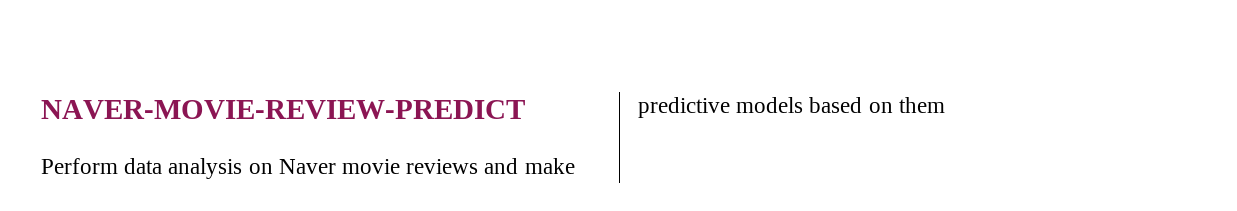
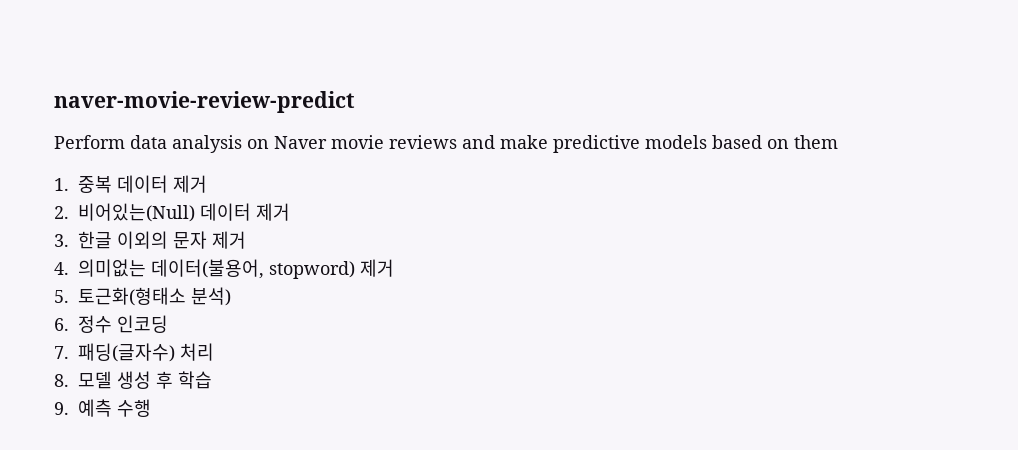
[41,100,525,119] NAVER-MOVIE-REVIEW-PREDICT -> [54,91,355,113] naver-movie-review-predict
(945, 105) none -> [54,175,207,193] [54,203,290,222] [54,231,246,249] [54,259,394,279] [54,287,231,306] [54,315,168,333] [54,343,214,362] [54,371,212,389] [54,399,151,417] // 1. 중복 데이터 제거 // 2. 비어있는(Null) 데이터 제거 // 3. 한글 이외의 문자 제거 // 4. 의미없는 데이터(불용어, stopword) 제거 // 5. 토근화(형태소 분석) // 6. 정수 인코딩 // 7. 패딩(글자수) 처리 // 8. 모델 생성 후 학습 // 9. 예측 수행

